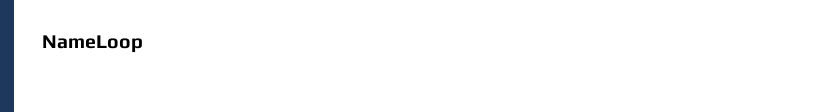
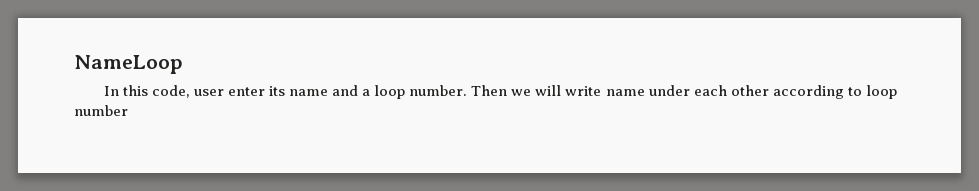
(143, 44) none -> [103,85,897,99] [74,105,128,116] // In this code, user enter its name and a loop number. Then we will write name under each other according to loop number

